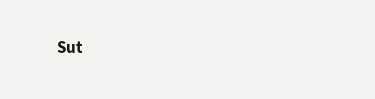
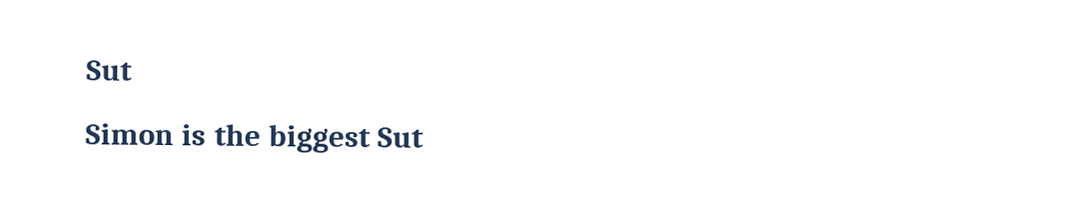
[57,41,83,53] Sut -> [86,60,133,81] [85,123,425,154] Sut // Simon is the biggest Sut

